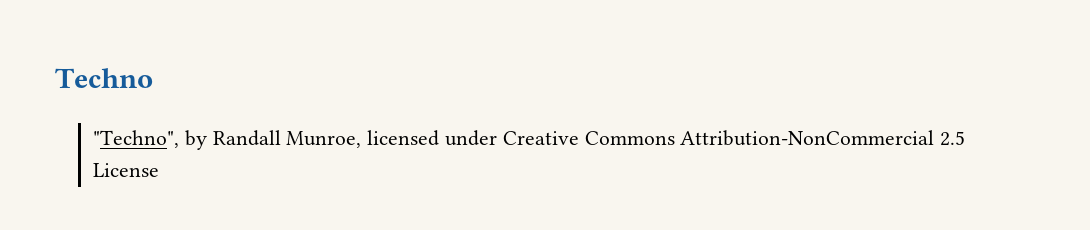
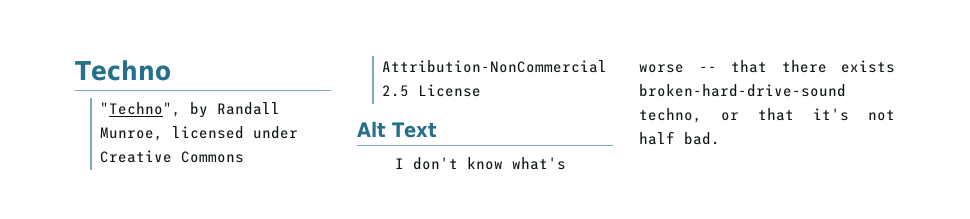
(160, 170) none -> [357,121,437,138] [394,157,566,170] [639,60,895,73] [639,84,846,97] [639,108,895,123] [639,131,720,145] // Alt Text // I don't know what's worse -- that there exists broken-hard-drive-sound techno, or that it's not half bad.

